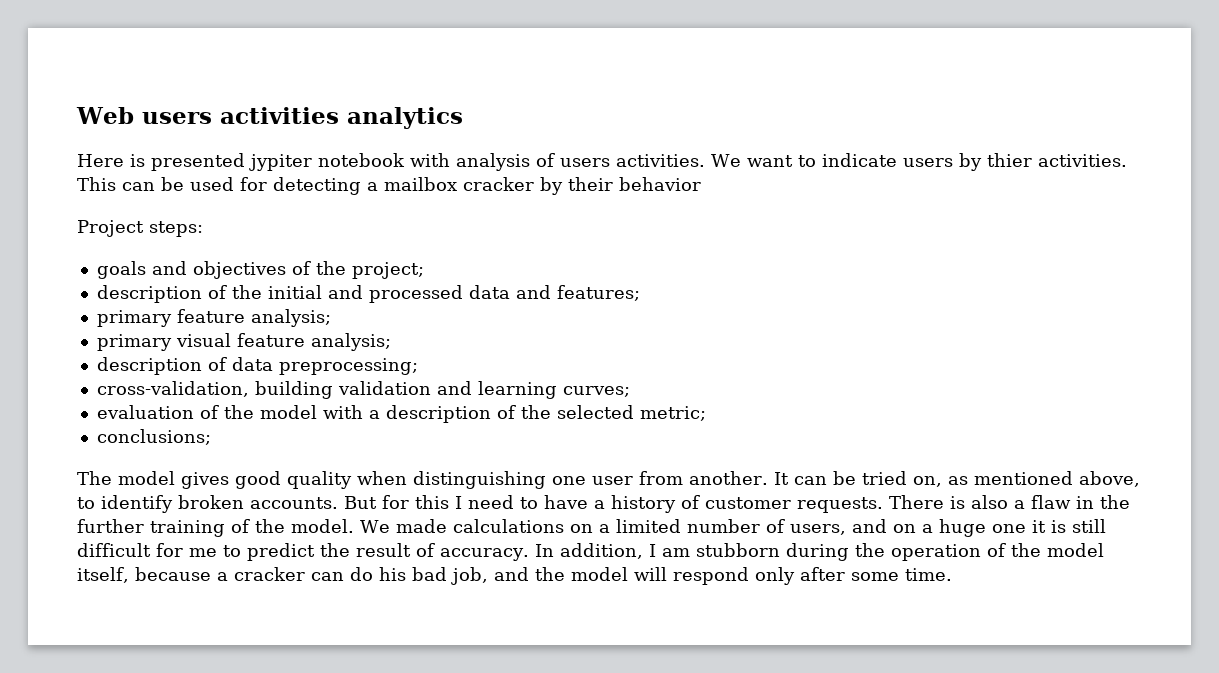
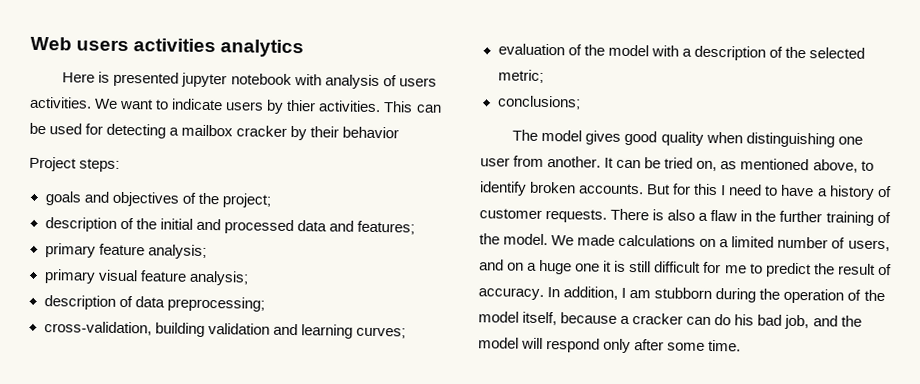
[249,154,312,171] jypiter -> [181,72,228,88] jupyter

